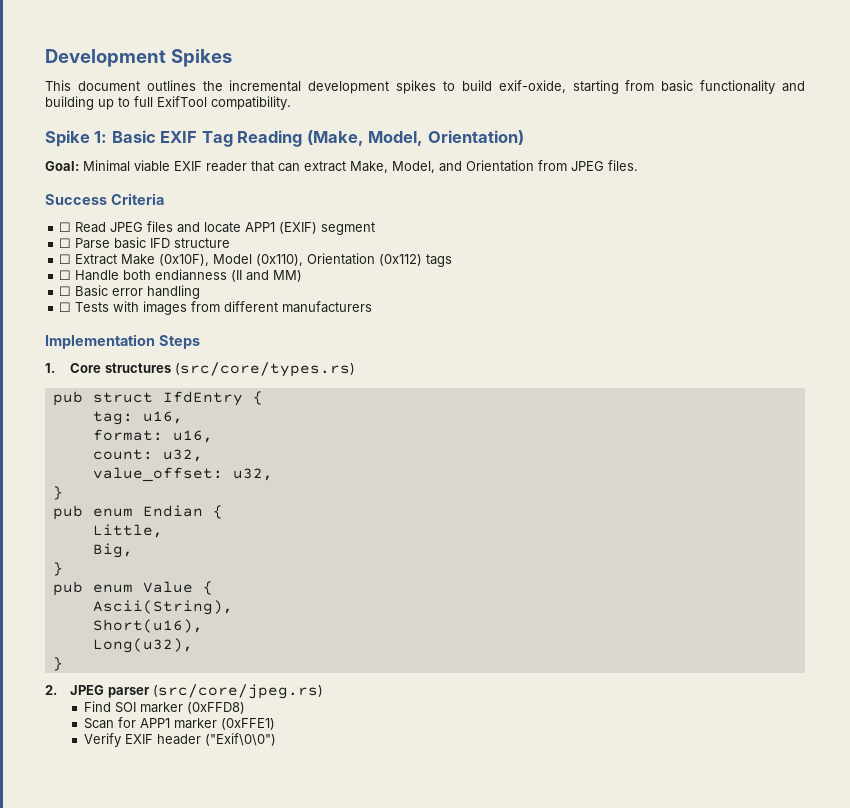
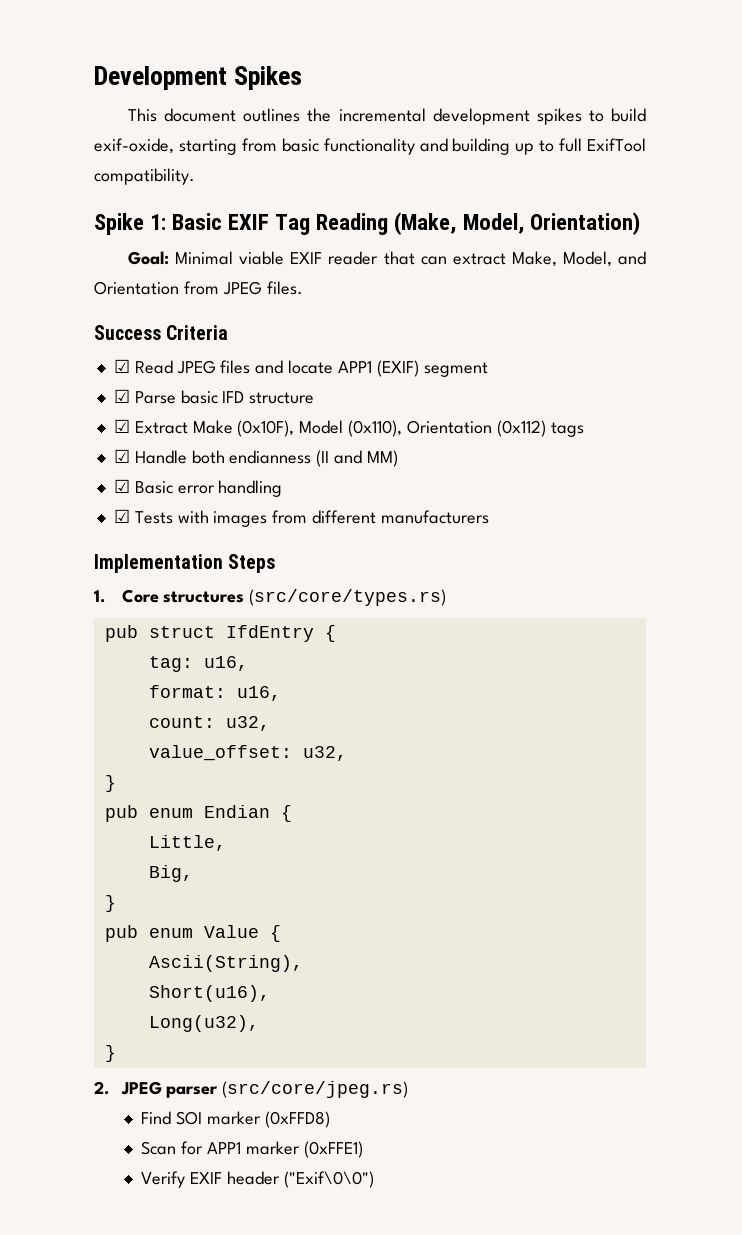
[59,222,72,232] ☐ -> [113,359,130,373] ☑
[59,238,72,248] ☐ -> [113,389,130,403] ☑
[59,254,72,264] ☐ -> [113,419,130,433] ☑
[59,270,72,280] ☐ -> [113,449,130,463] ☑
[59,286,72,296] ☐ -> [113,479,130,493] ☑
[59,302,72,312] ☐ -> [113,509,130,523] ☑

